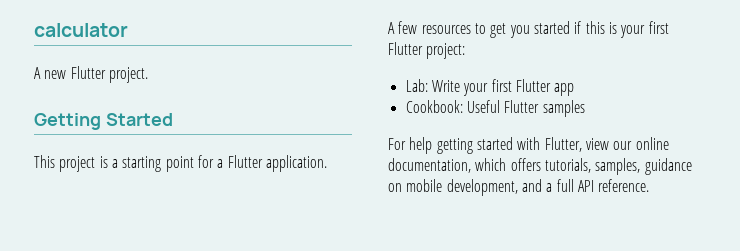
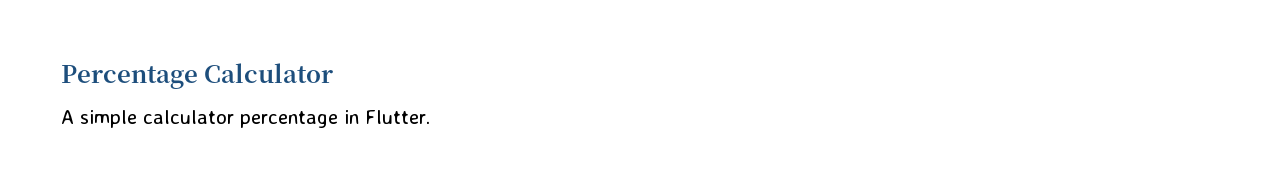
[34,23,128,37] [34,66,148,83] [34,113,173,130] [34,155,327,172] [388,21,669,38] [388,42,466,59] [405,79,575,96] [405,100,585,117] [388,137,669,154] [388,158,692,175] [388,179,650,196] calculator // A new Flutter project. // Getting Started // This project is a starting point for a Flutter application. // A few resources to get you started if this is your first Flutter project: // Lab: Write your first Flutter app // Cookbook: Useful Flutter samples // For help getting started with Flutter, view our online documentation, which offers tutorials, samples, guidance on mobile development, and a full API reference. -> [61,63,334,89] [61,110,430,128] Percentage Calculator // A simple calculator percentage in Flutter.

